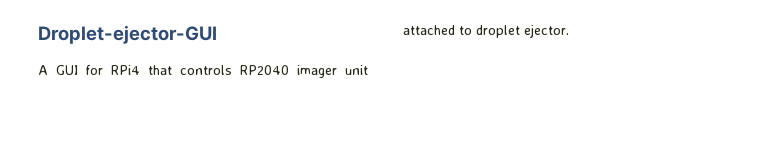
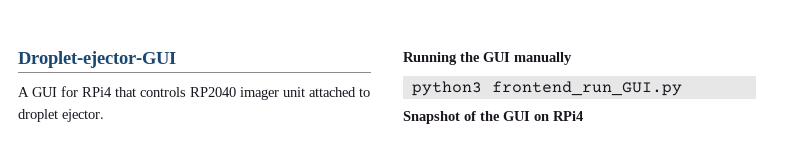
(569, 31) none -> [403,52,572,65] [411,81,682,96] [403,111,583,124] // Running the GUI manually // python3 frontend_run_GUI.py // Snapshot of the GUI on RPi4

